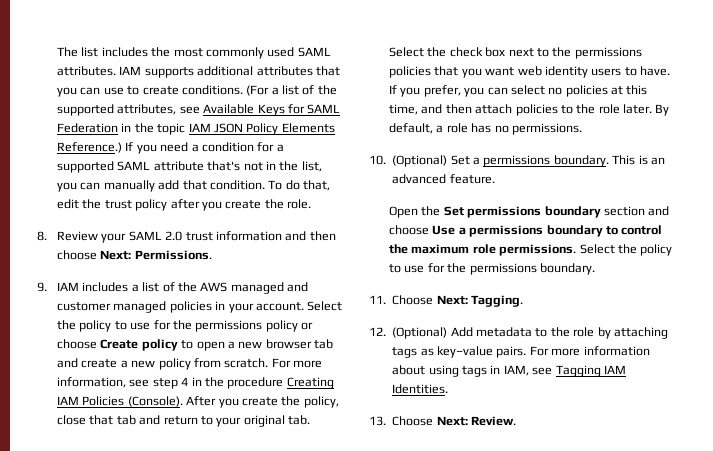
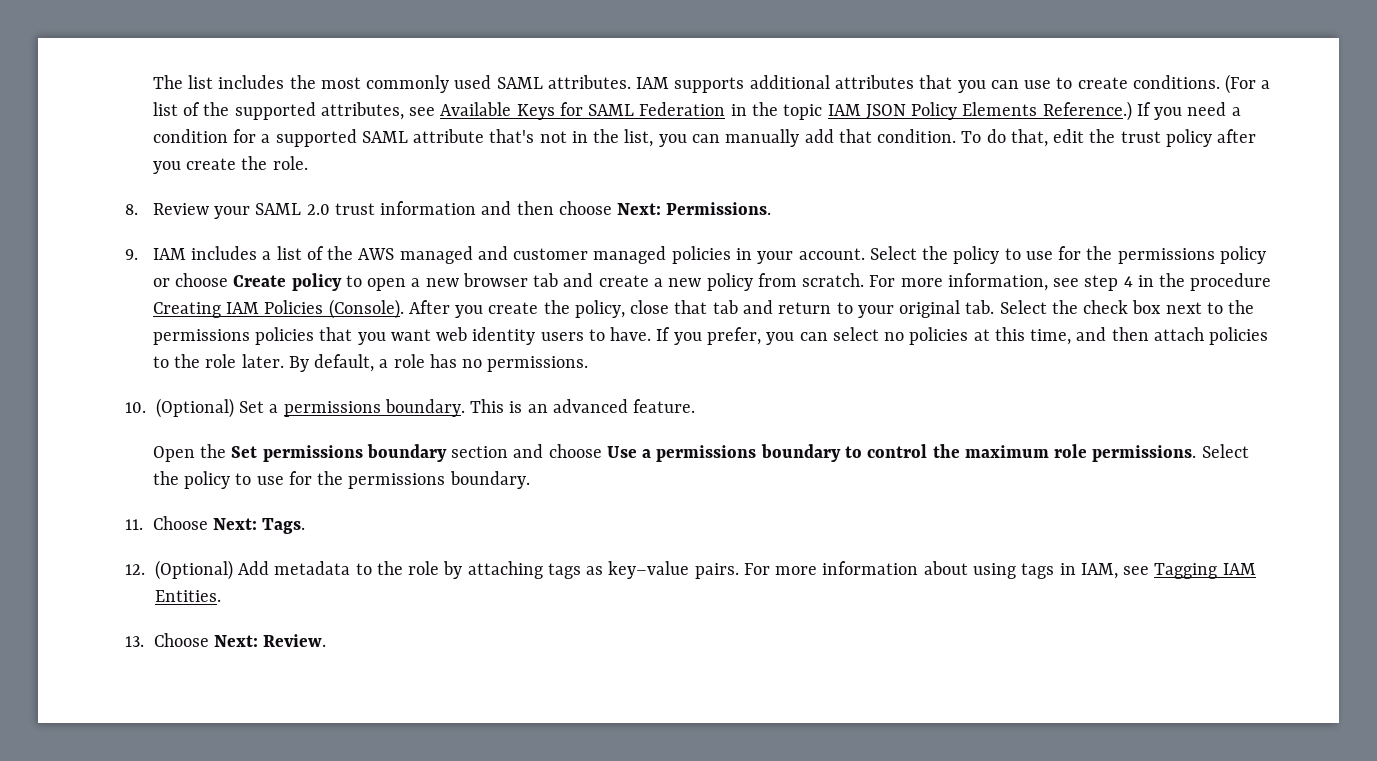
[471,295,523,307] Tagging. -> [262,518,306,534] Tags.
[392,384,449,394] Identities. -> [154,590,221,602] Entities.

